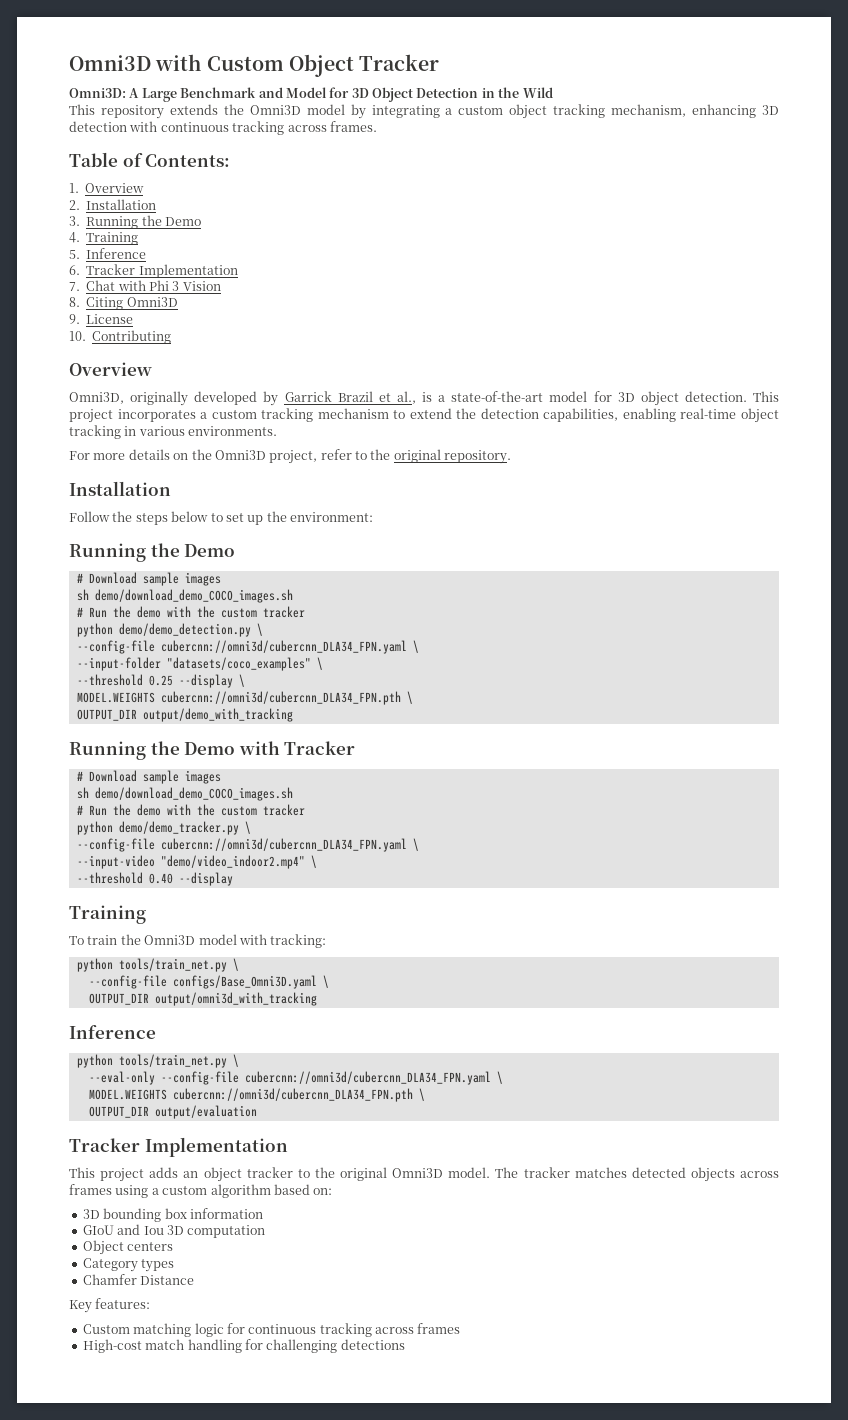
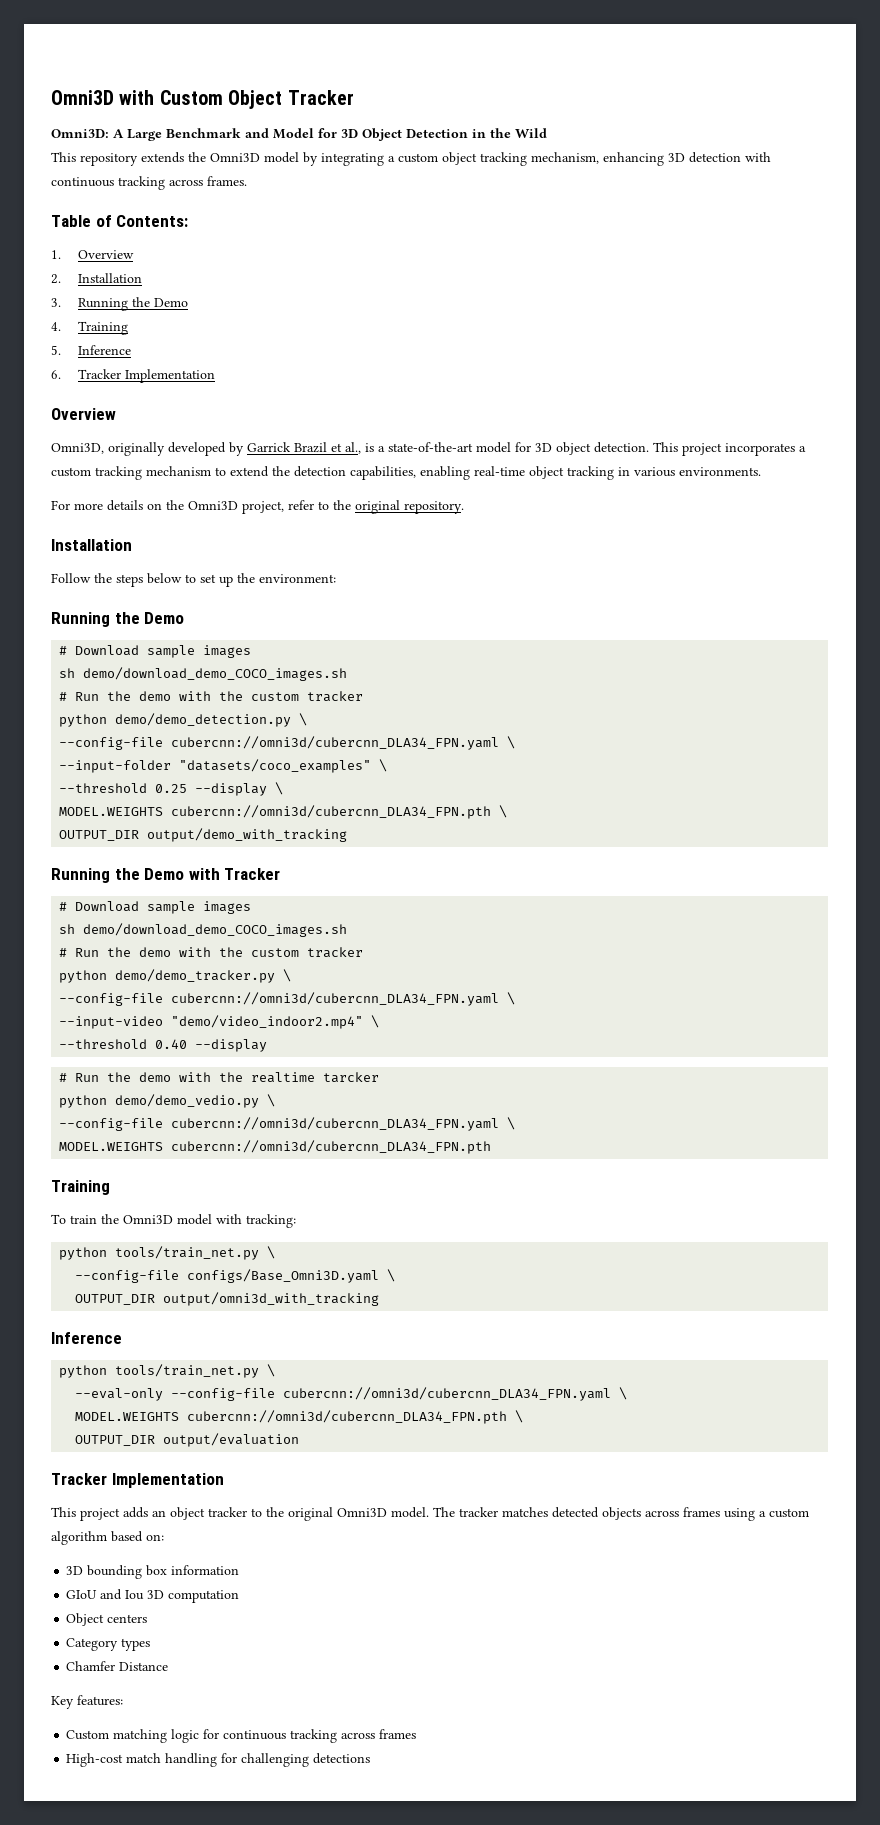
[69,280,221,291] [69,297,178,310] [69,314,134,324] [69,330,172,344] // 7. Chat with Phi 3 Vision // 8. Citing Omni3D // 9. License // 10. Contributing -> (216, 376) none
(233, 879) none -> [59,1072,380,1083] [59,1094,276,1108] [59,1117,516,1131] [59,1140,492,1154] // # Run the demo with the realtime tarcker // python demo/demo_vedio.py \ // --config-file cubercnn://omni3d/cubercnn_DLA34_FPN.yaml \ // MODEL.WEIGHTS cubercnn://omni3d/cubercnn_DLA34_FPN.pth

